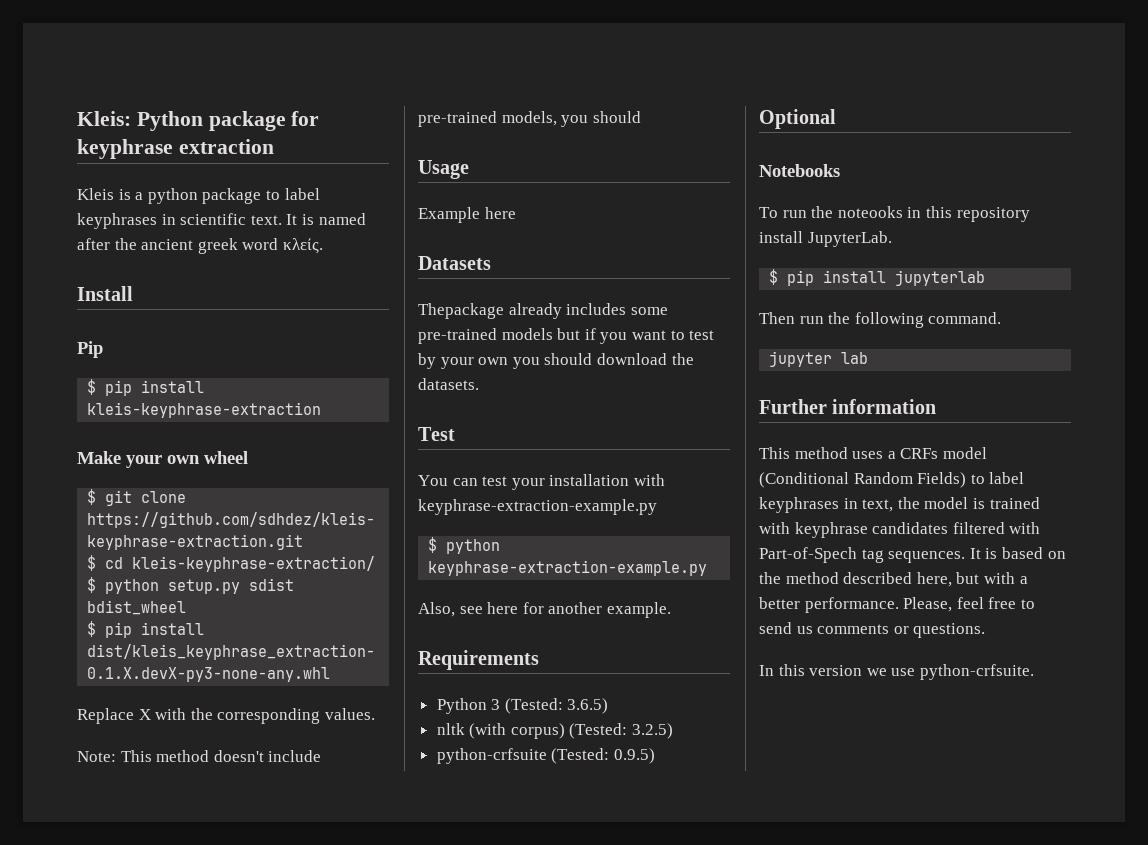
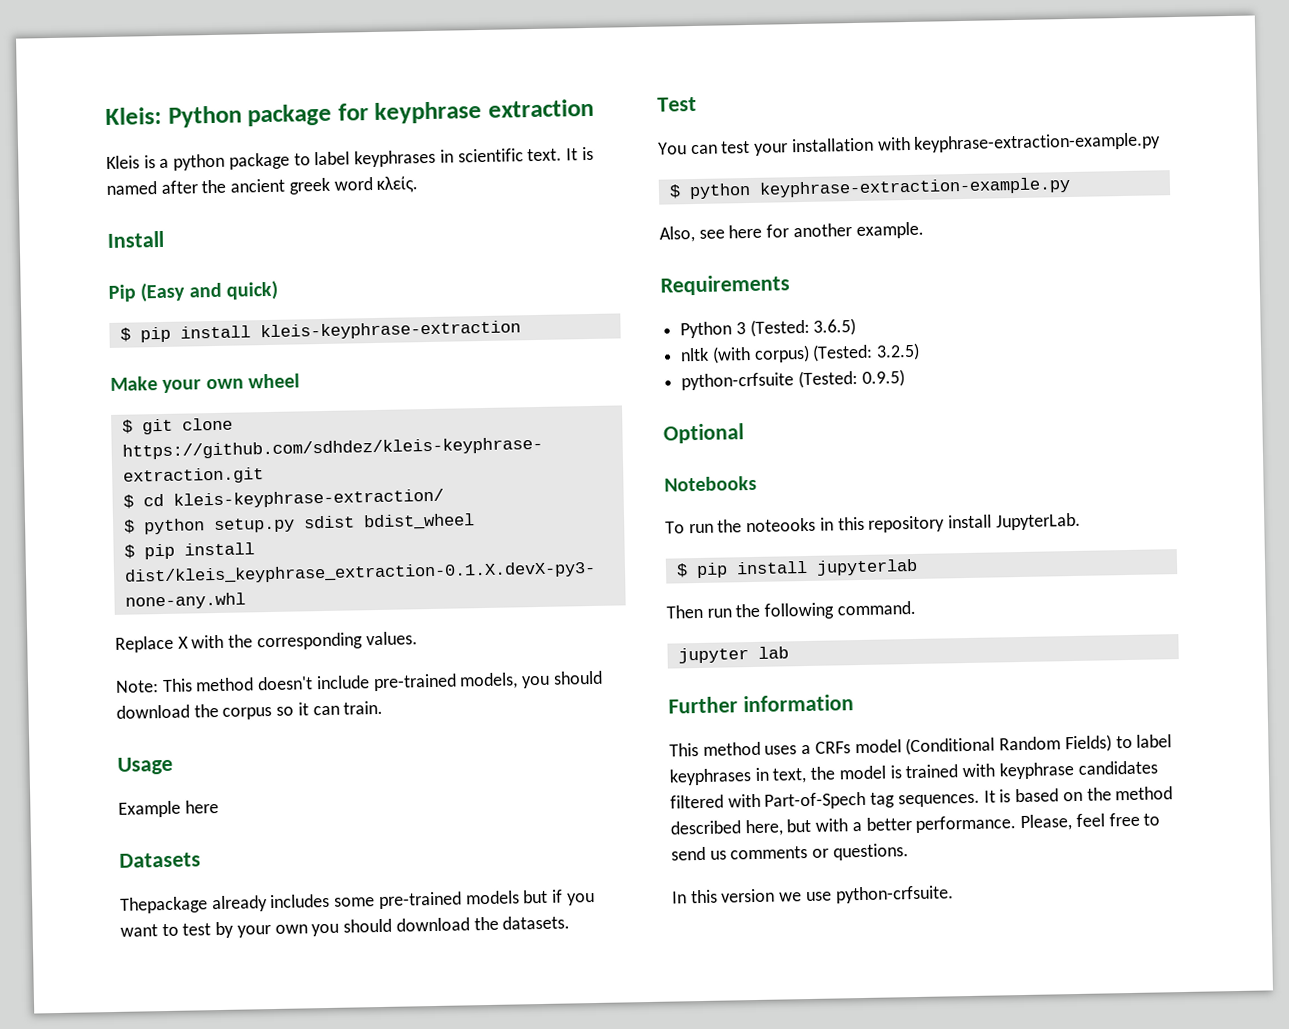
(103, 349) none -> [140,280,278,303] (Easy and quick)
(641, 117) none -> [116,700,384,720] download the corpus so it can train.

